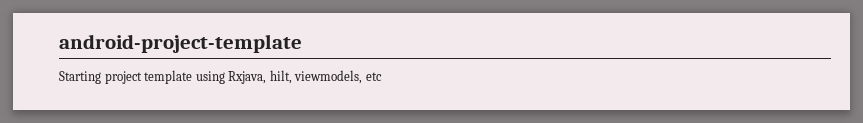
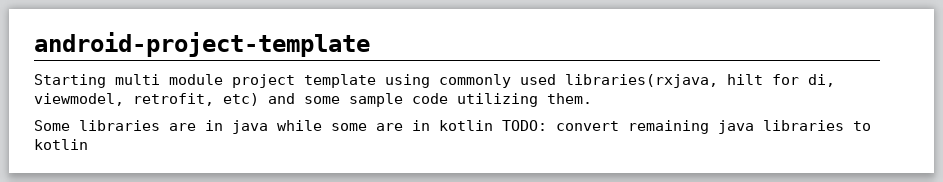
(101, 77) none -> [115,74,223,85] multi module
[228,70,382,84] Rxjava, hilt, viewmodels, etc -> [439,74,835,88] [34,93,592,107] [34,120,871,134] [34,139,88,150] commonly used libraries(rxjava, hilt for di, viewmodel, retrofit, etc) and some sample code utilizing them. // Some libraries are in java while some are in kotlin TODO: convert remaining java libraries to kotlin

